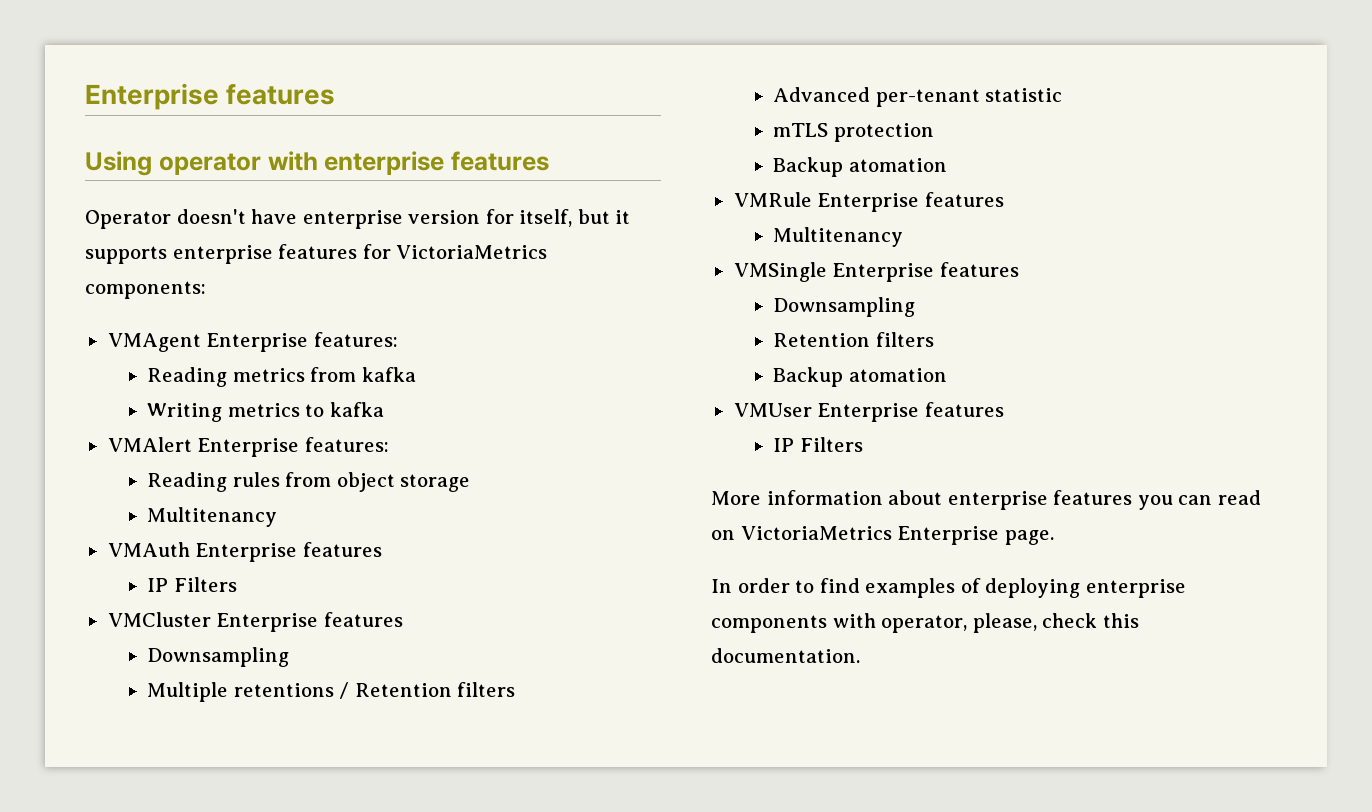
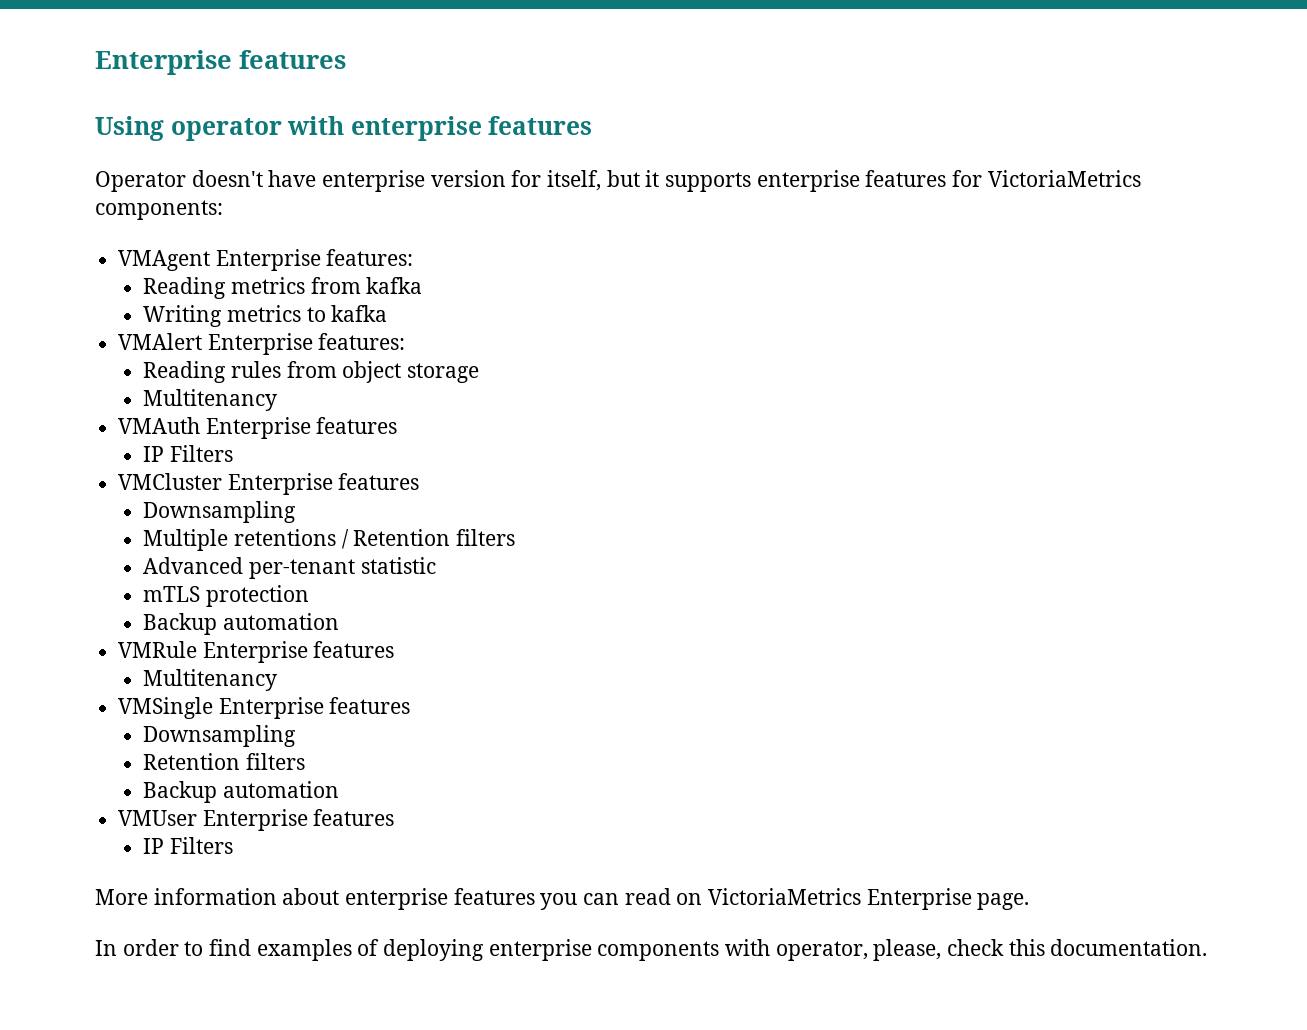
[848,158,947,172] atomation -> [222,613,339,630] automation
[848,368,947,382] atomation -> [222,781,339,798] automation

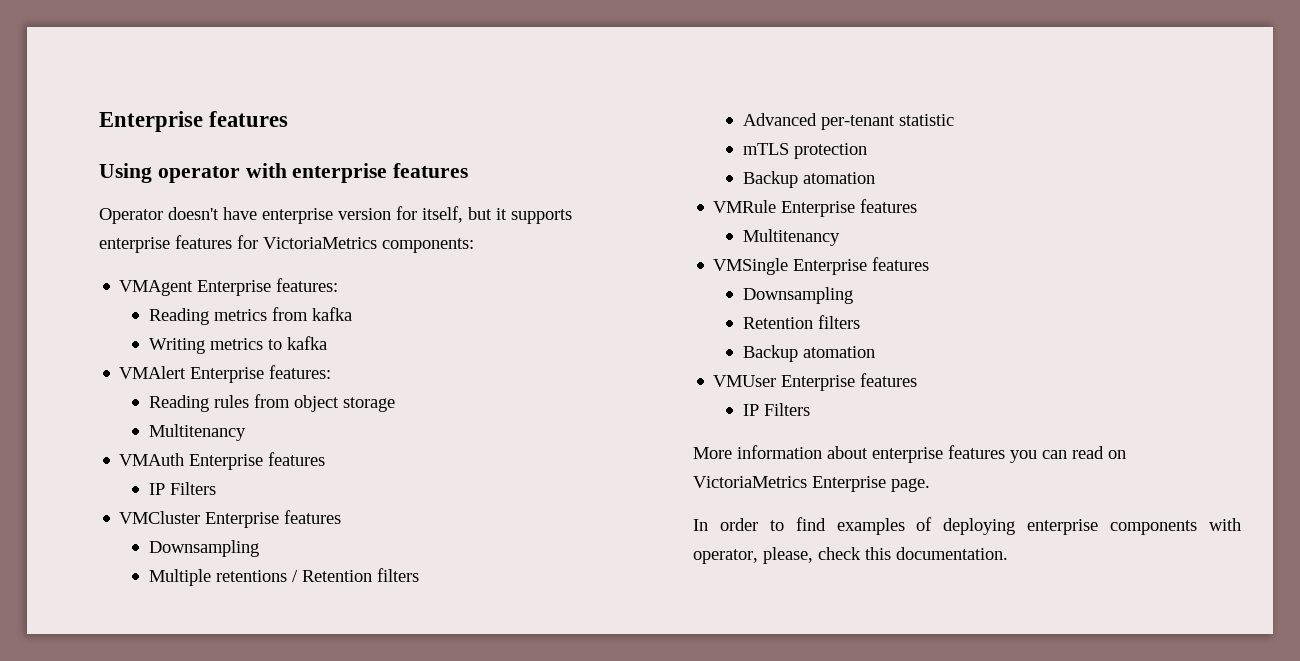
[222,613,339,630] automation -> [802,172,875,184] atomation
[222,781,339,798] automation -> [802,346,875,358] atomation

